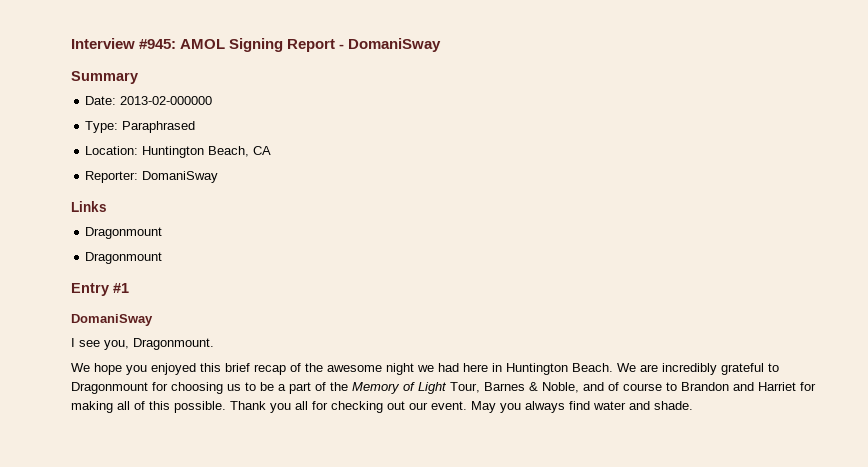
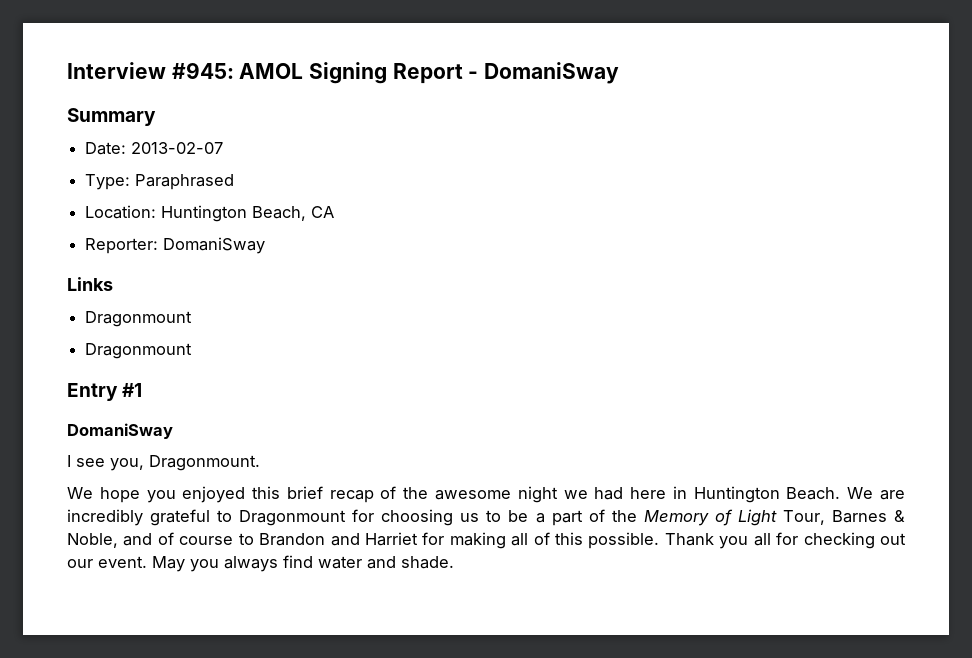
[120,96,213,105] 2013-02-000000 -> [131,142,224,154] 2013-02-07

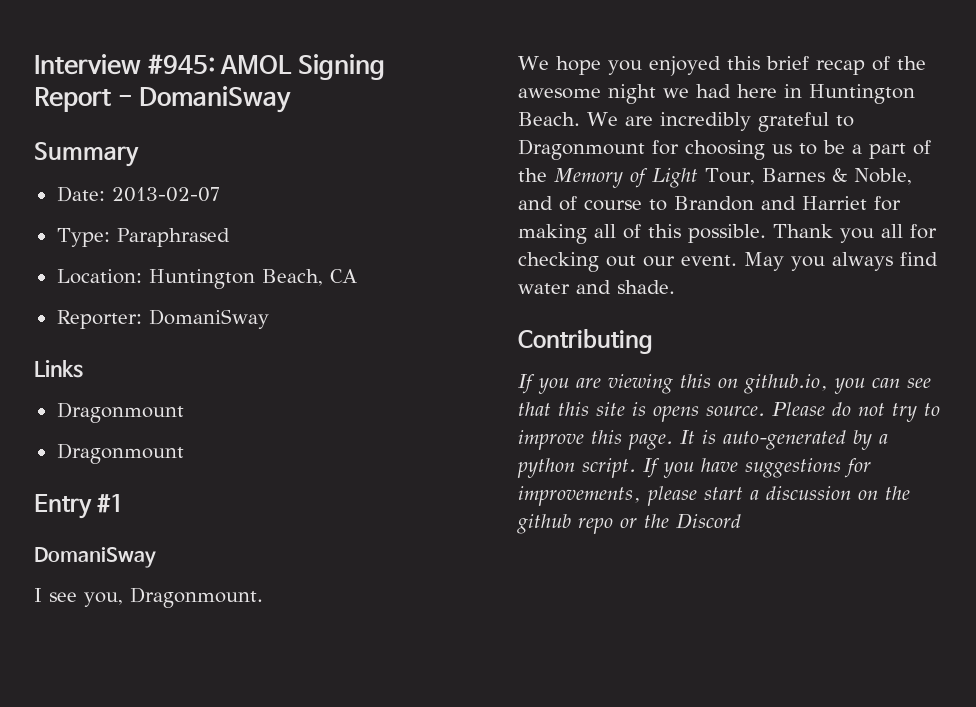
(454, 562) none -> [518,329,653,354] [518,374,931,394] [518,402,940,422] [518,430,888,450] [517,458,871,478] [518,486,910,506] [517,513,741,534] // Contributing // If you are viewing this on github.io, you can see that this site is opens source. Please do not try to improve this page. It is auto-generated by a python script. If you have suggestions for improvements, please start a discussion on the github repo or the Discord

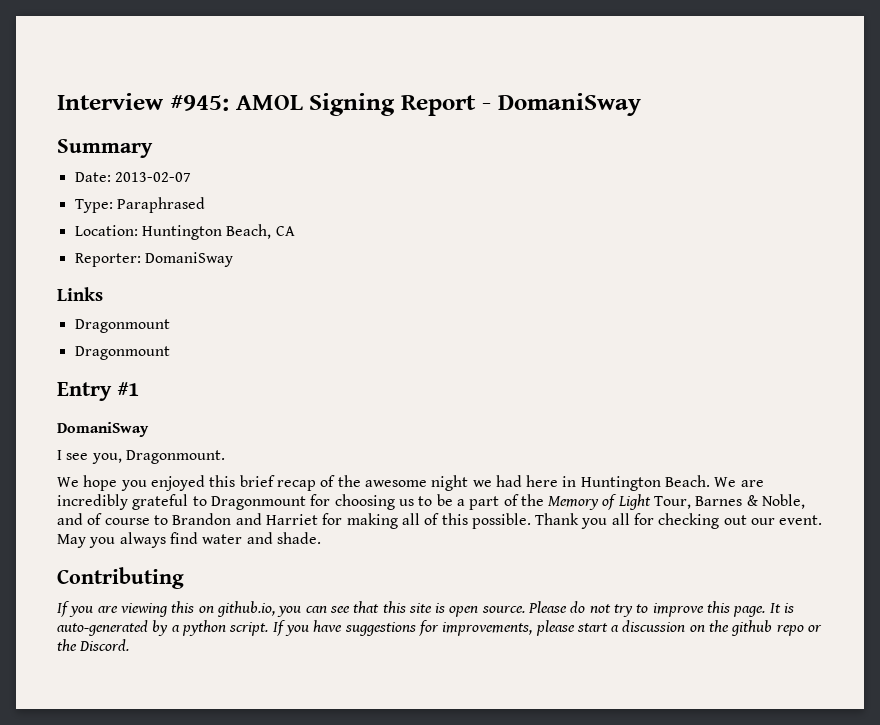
[653,406,699,422] opens -> [449,606,479,617] open
[676,513,741,529] Discord -> [79,639,130,651] Discord.

